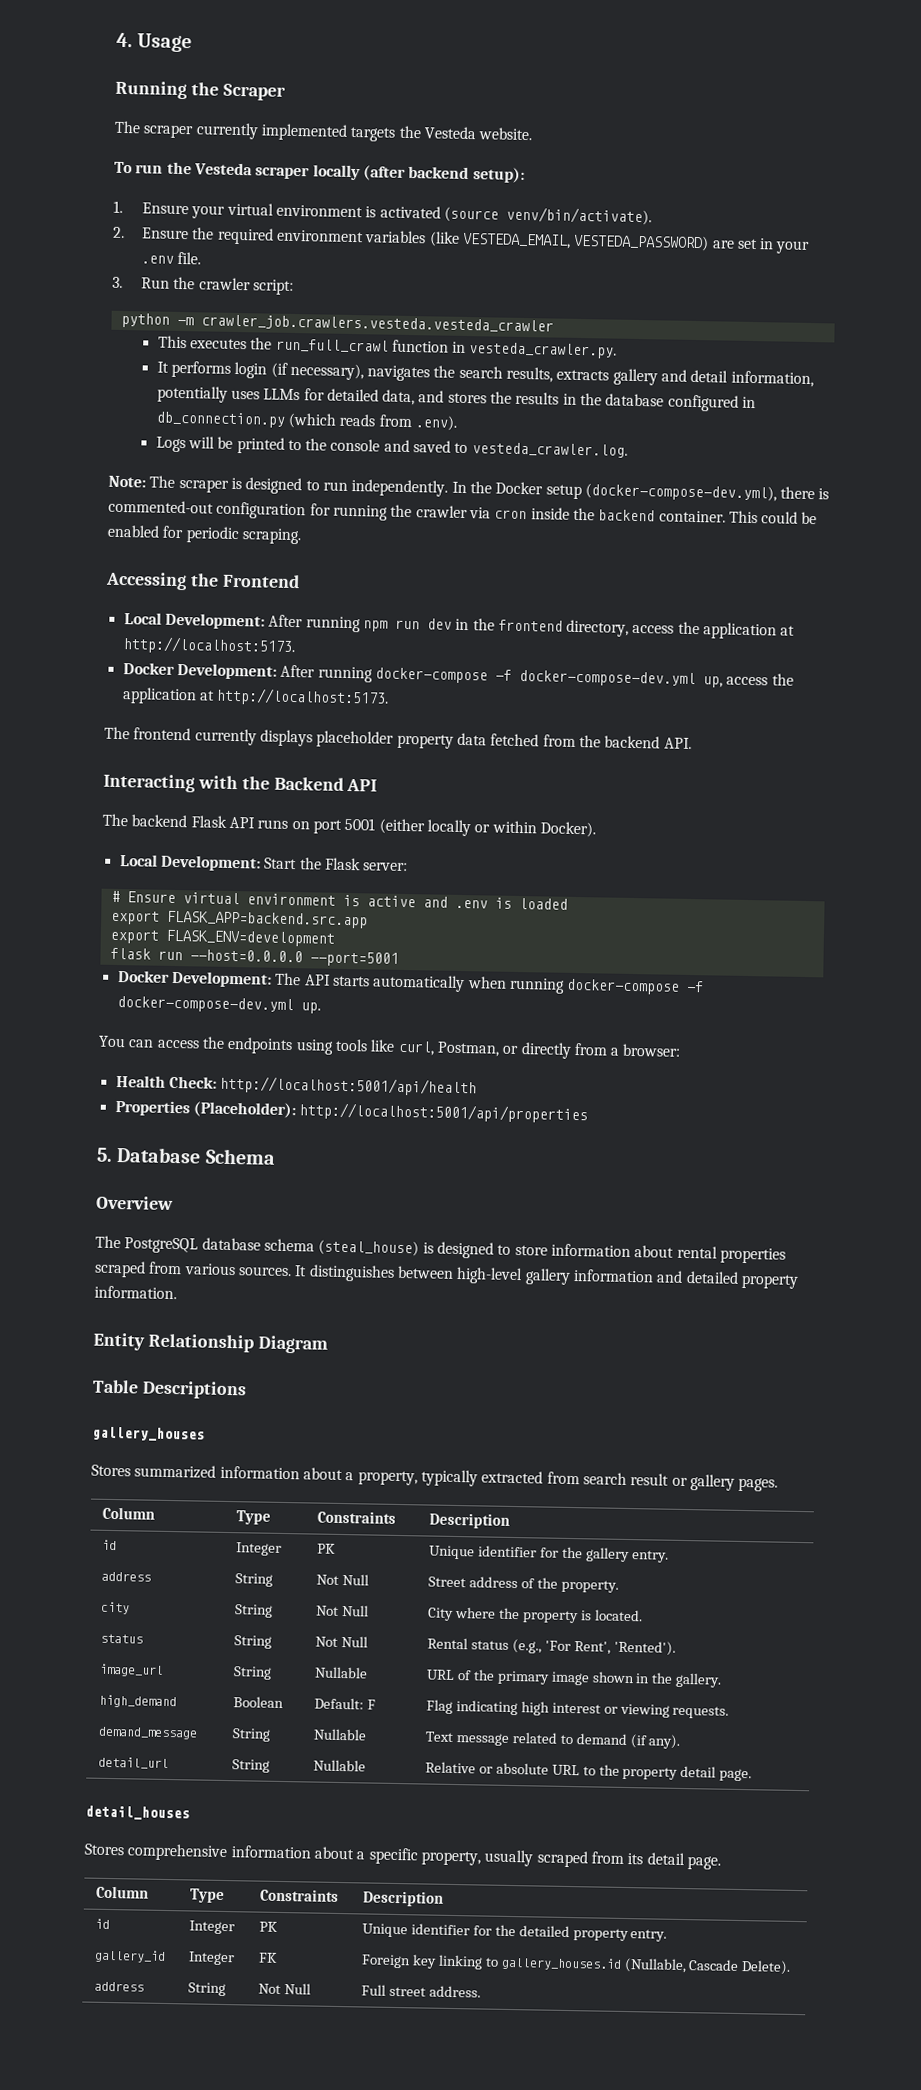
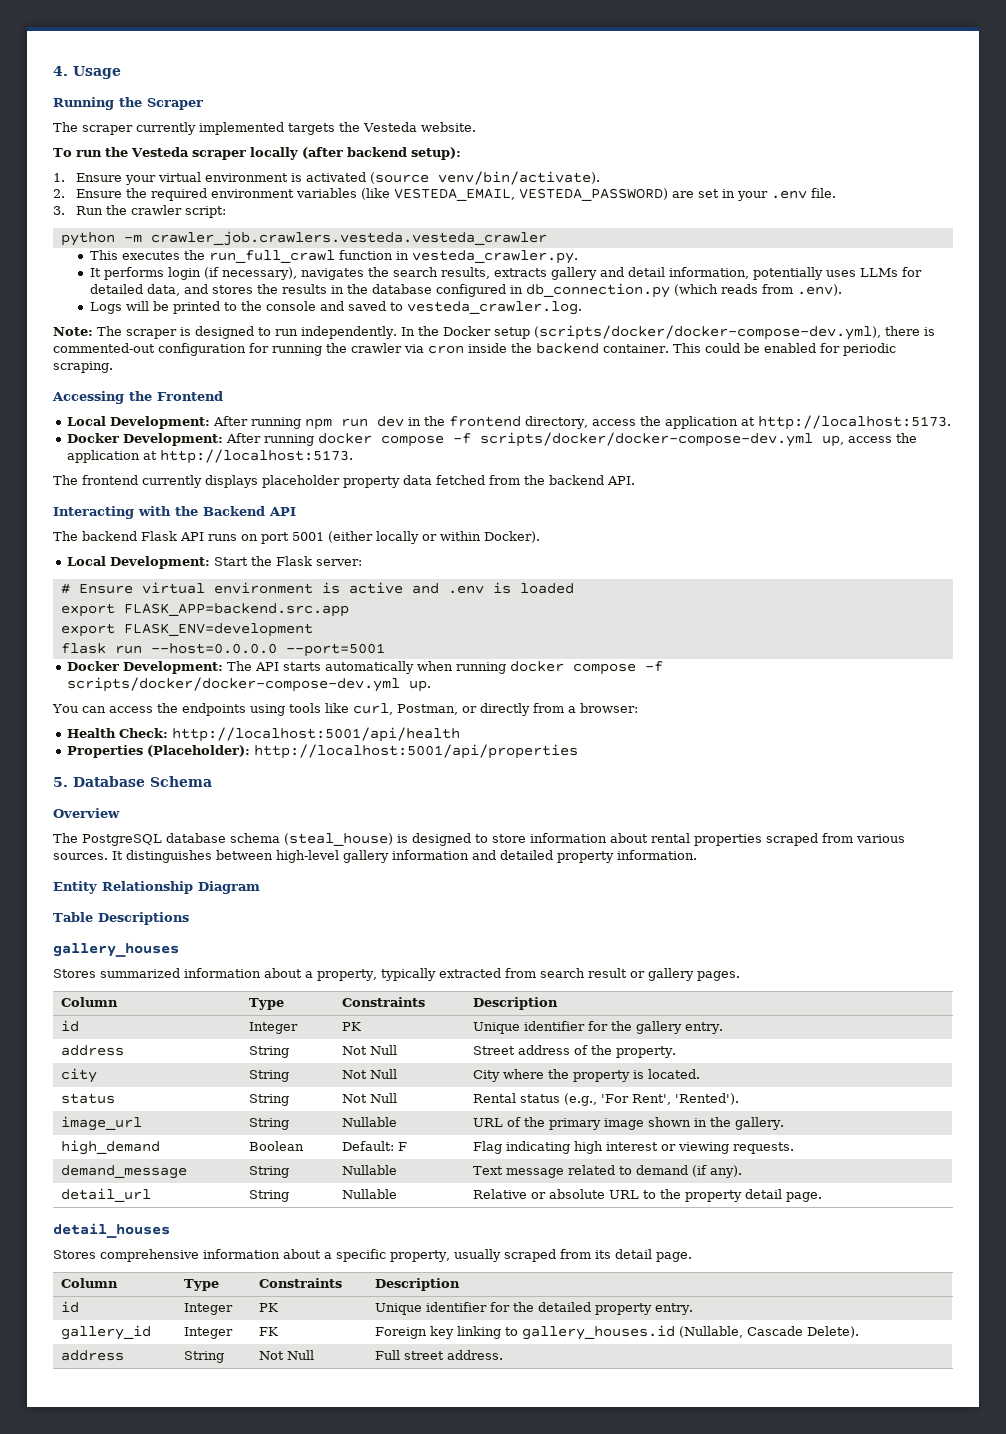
[584,483,777,502] (docker-compose-dev.yml), -> [533,325,881,340] (scripts/docker/docker-compose-dev.yml),
[374,667,696,688] docker-compose -f docker-compose-dev.yml -> [317,432,813,447] docker compose -f scripts/docker/docker-compose-dev.yml
[566,978,705,995] [116,995,294,1014] docker-compose -f docker-compose-dev.yml -> [509,661,663,675] [66,677,400,692] docker compose -f scripts/docker/docker-compose-dev.yml

